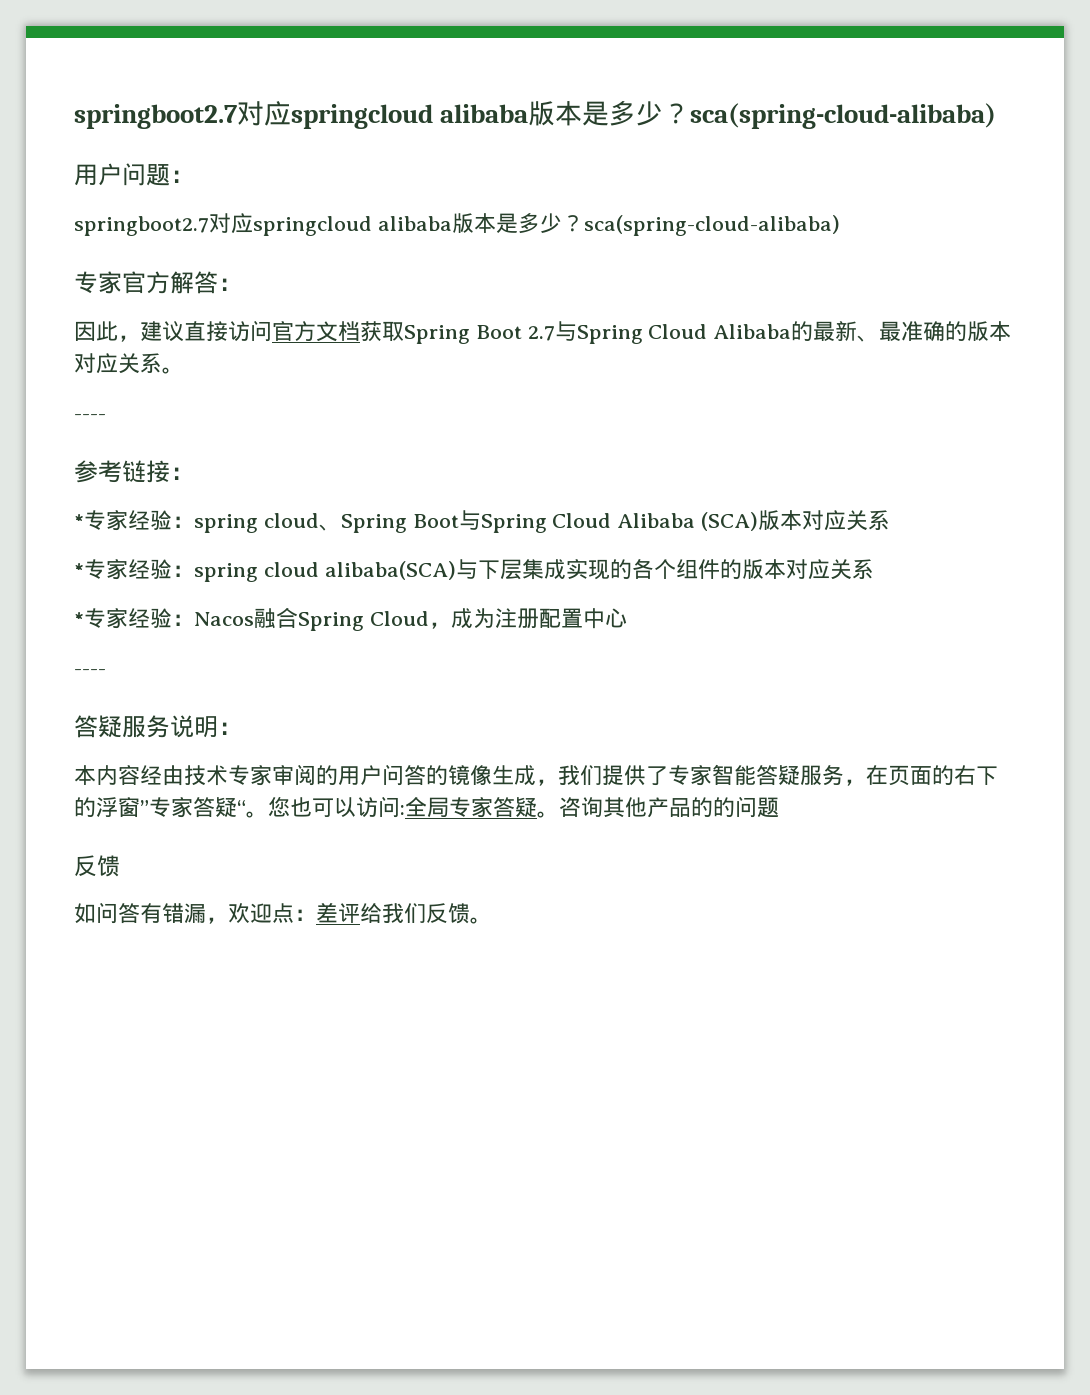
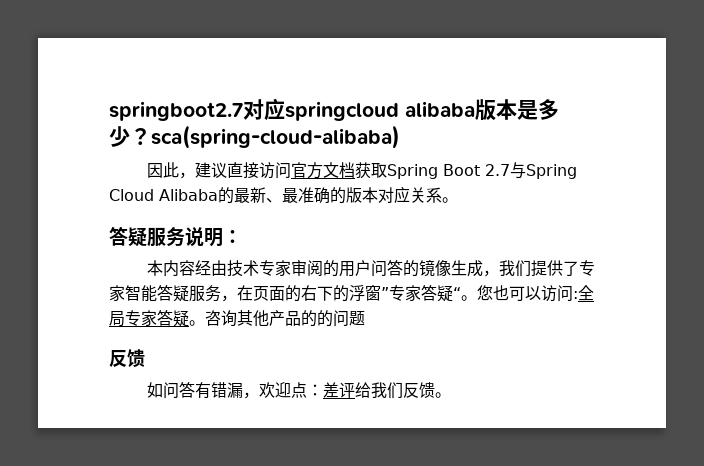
[74,100,997,129] [74,163,194,186] [74,213,840,236] [74,271,242,294] springboot2.7对应springcloud alibaba版本是多少？sca(spring-cloud-alibaba) // 用户问题： // springboot2.7对应springcloud alibaba版本是多少？sca(spring-cloud-alibaba) // 专家官方解答： -> [109,98,559,121] [109,125,400,149] springboot2.7对应springcloud alibaba版本是多少？sca(spring-cloud-alibaba)
[74,414,106,420] [74,460,194,483] [74,510,891,533] [74,559,874,582] [74,607,627,631] [74,669,106,675] // ---- // 参考链接： // *专家经验：spring cloud、Spring Boot与Spring Cloud Alibaba (SCA)版本对应关系 // *专家经验：spring cloud alibaba(SCA)与下层集成实现的各个组件的版本对应关系 // *专家经验：Nacos融合Spring Cloud，成为注册配置中心 // ---- -> (458, 200) none

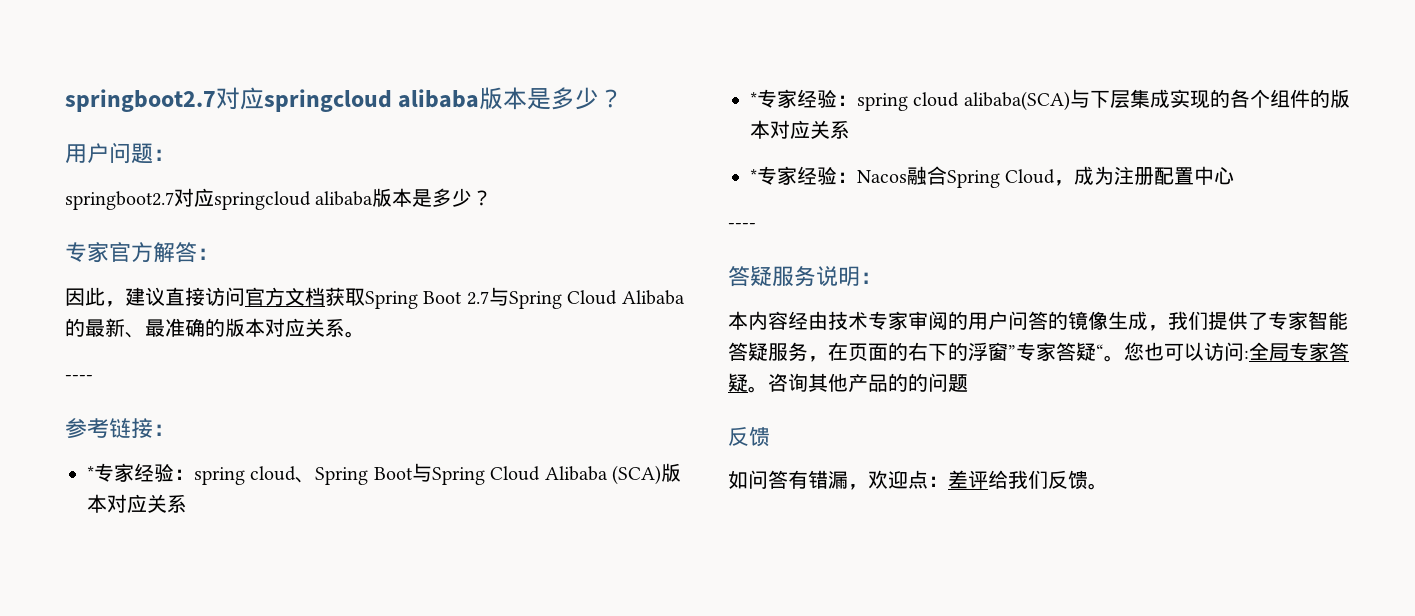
[109,98,559,121] [109,125,400,149] springboot2.7对应springcloud alibaba版本是多少？sca(spring-cloud-alibaba) -> [65,87,624,112] [65,142,175,164] [65,188,493,210] [65,242,219,263] springboot2.7对应springcloud alibaba版本是多少？ // 用户问题： // springboot2.7对应springcloud alibaba版本是多少？ // 专家官方解答：
(458, 200) none -> [65,375,93,381] [65,418,175,439] [87,463,681,485] [87,494,187,513] [750,89,1350,111] [750,120,850,139] [750,166,1235,188] [728,223,756,229] // ---- // 参考链接： // *专家经验：spring cloud、Spring Boot与Spring Cloud Alibaba (SCA)版本对应关系 // *专家经验：spring cloud alibaba(SCA)与下层集成实现的各个组件的版本对应关系 // *专家经验：Nacos融合Spring Cloud，成为注册配置中心 // ----

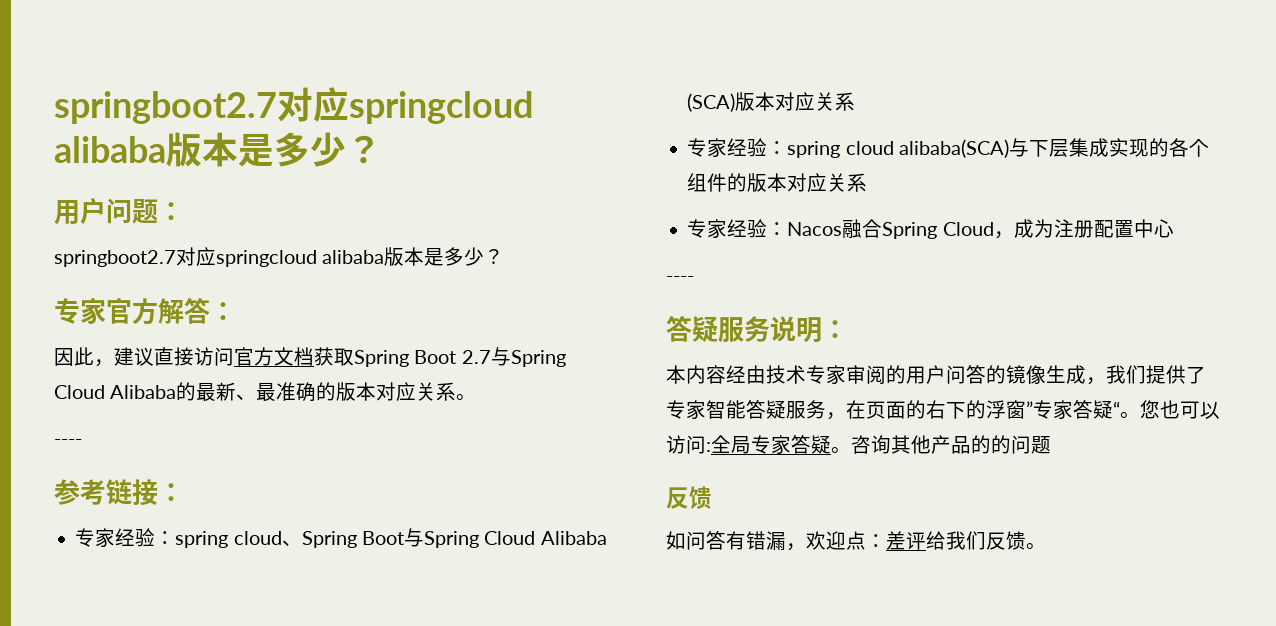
[87,466,94,480] * -> (184, 492) none
[750,92,757,106] * -> (856, 101) none
[750,169,757,183] * -> (868, 182) none

